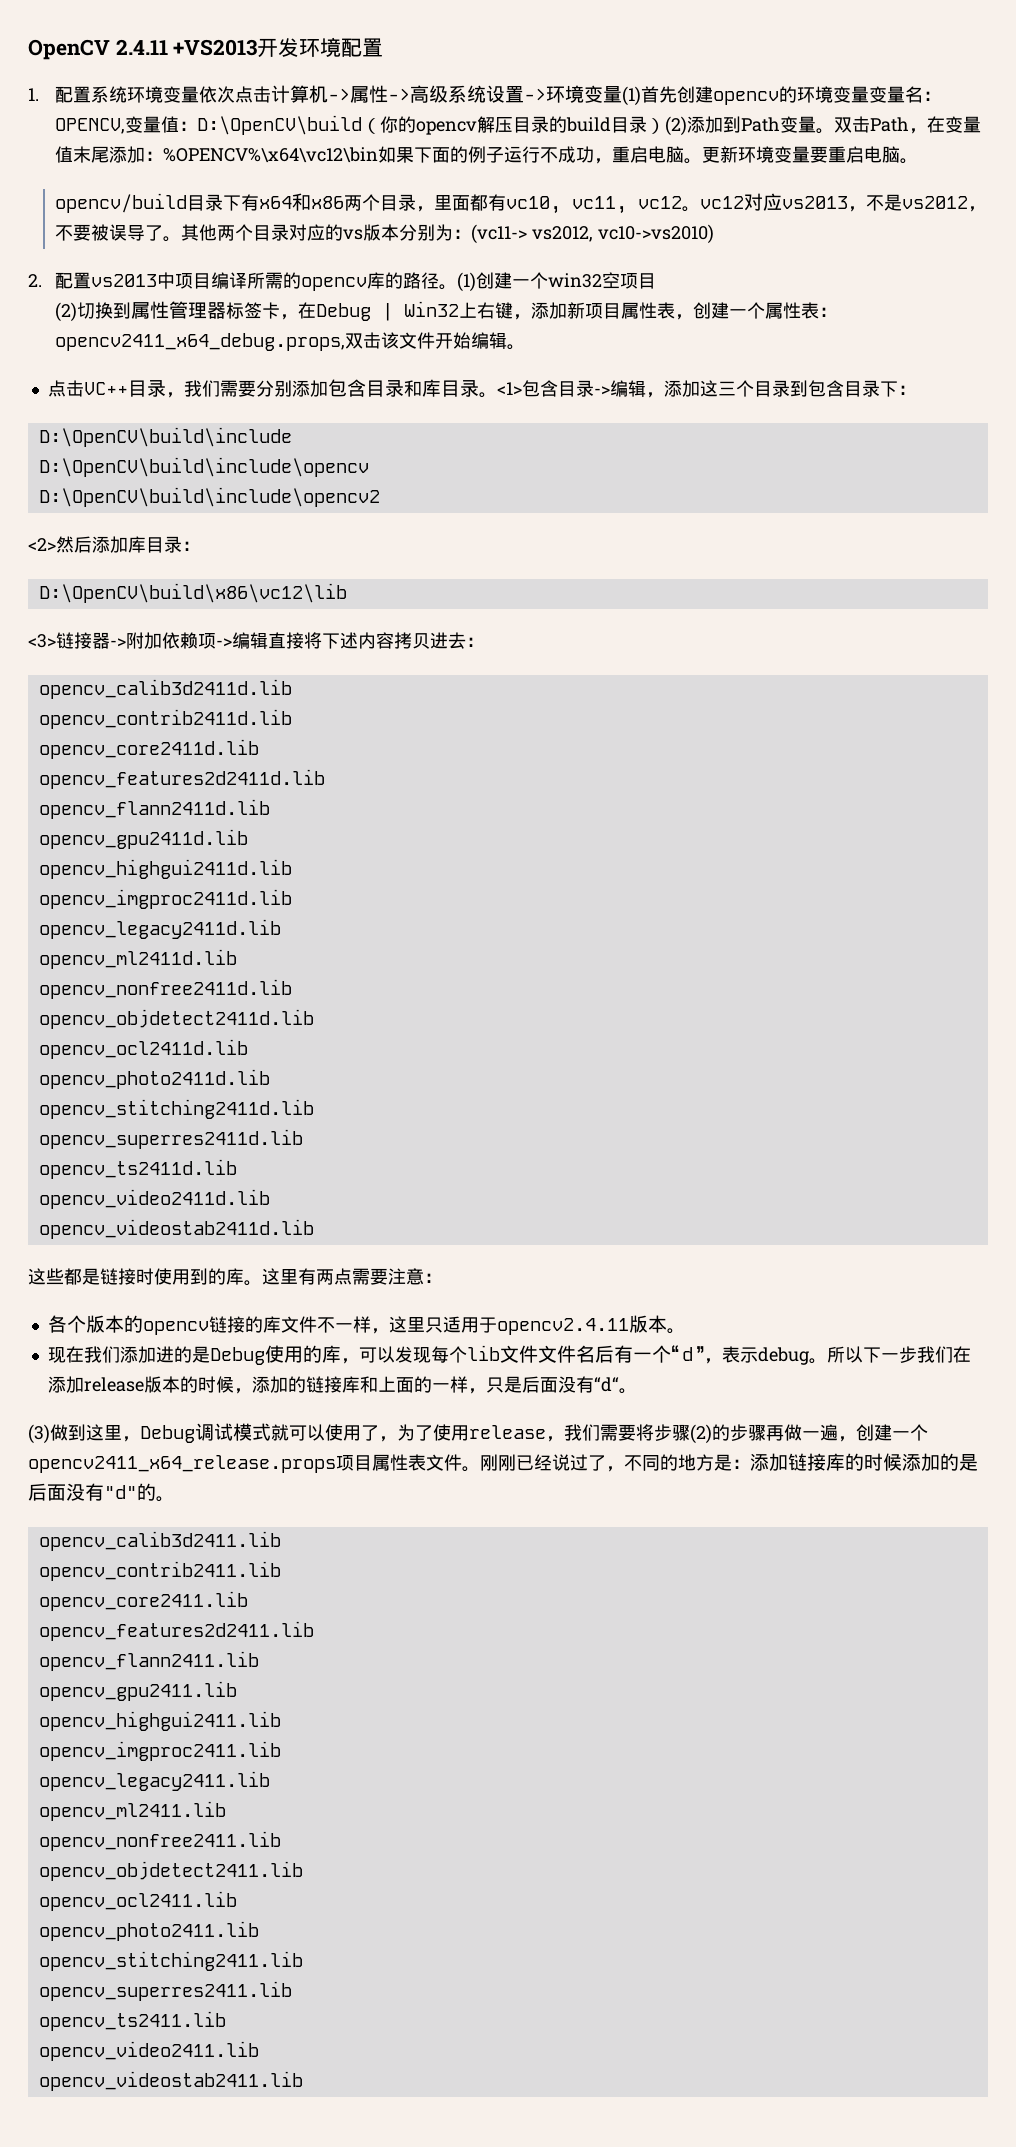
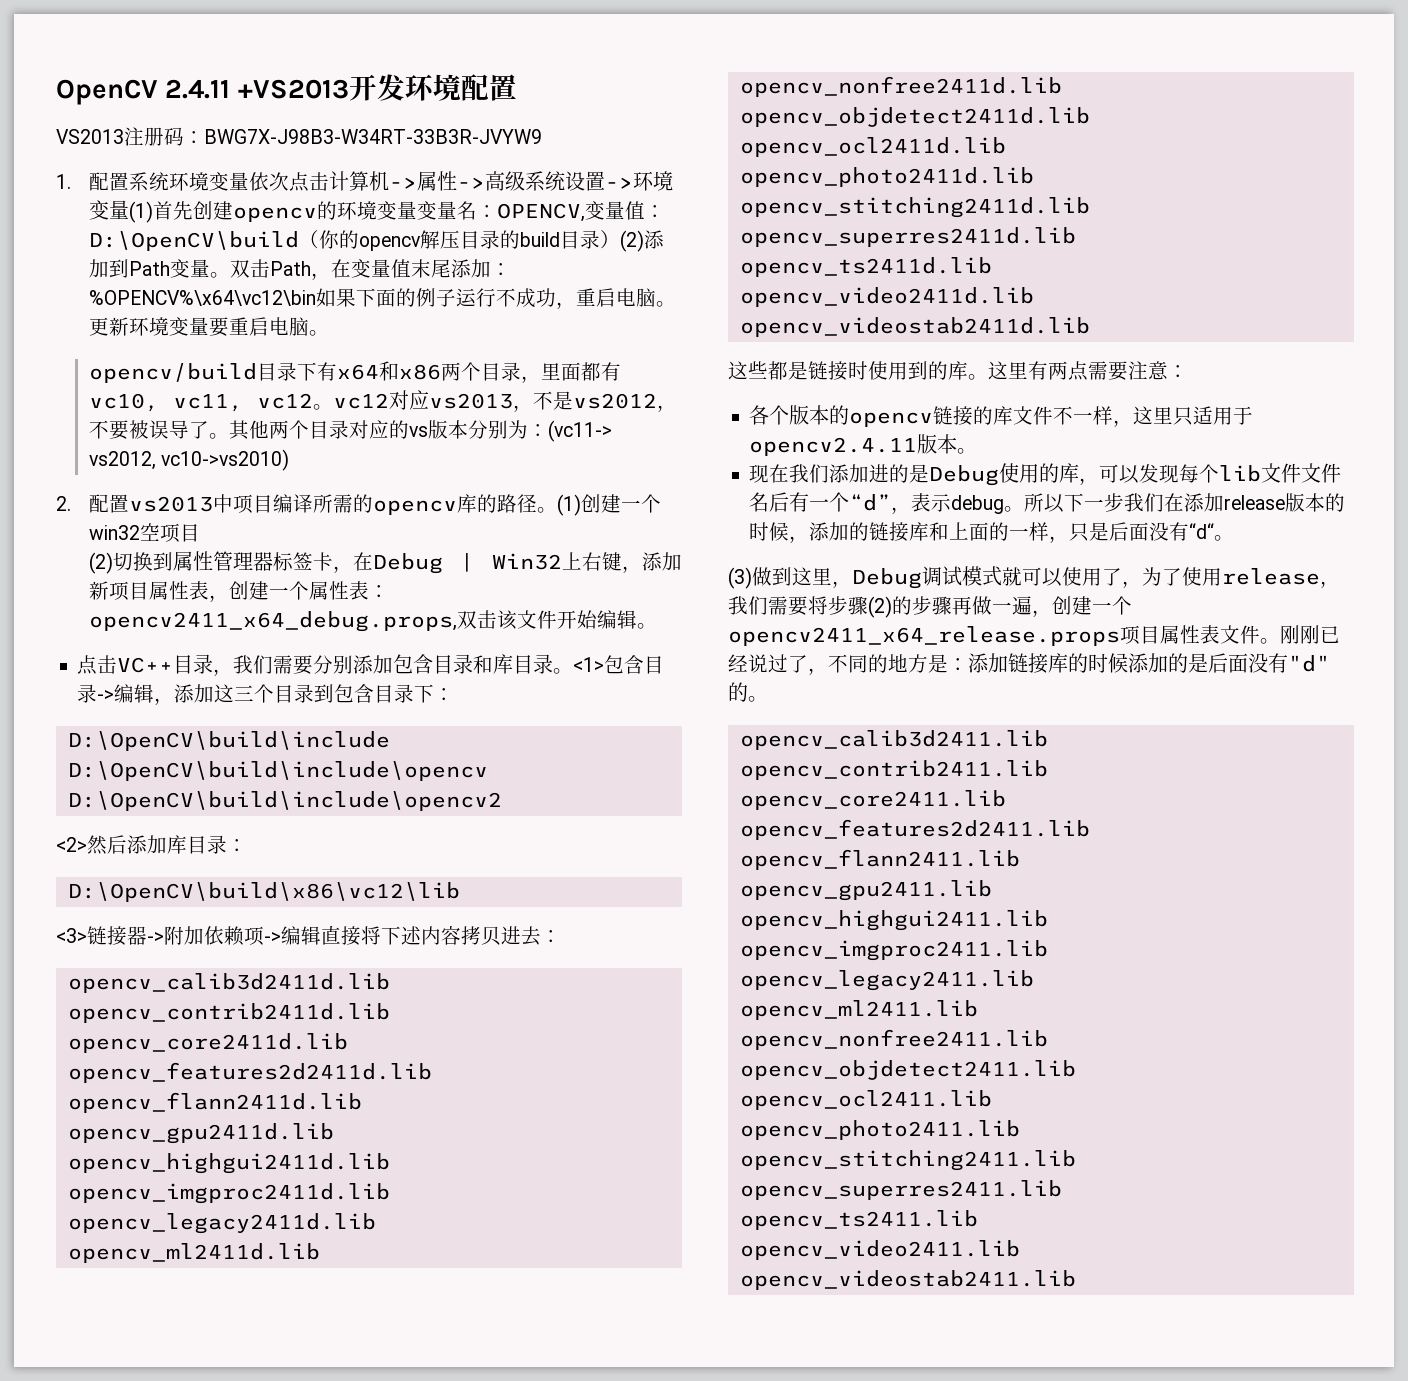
(384, 47) none -> [56,127,542,146] // VS2013注册码：BWG7X-J98B3-W34RT-33B3R-JVYW9

